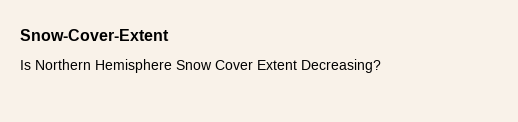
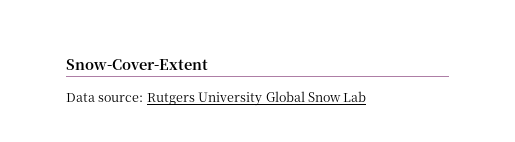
[20,59,381,73] Is Northern Hemisphere Snow Cover Extent Decreasing? -> [66,91,367,106] Data source: Rutgers University Global Snow Lab

